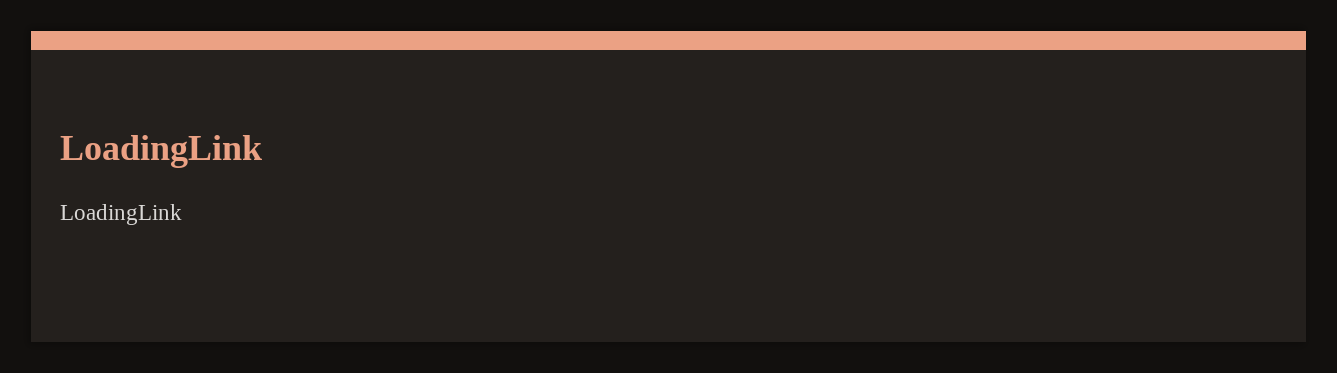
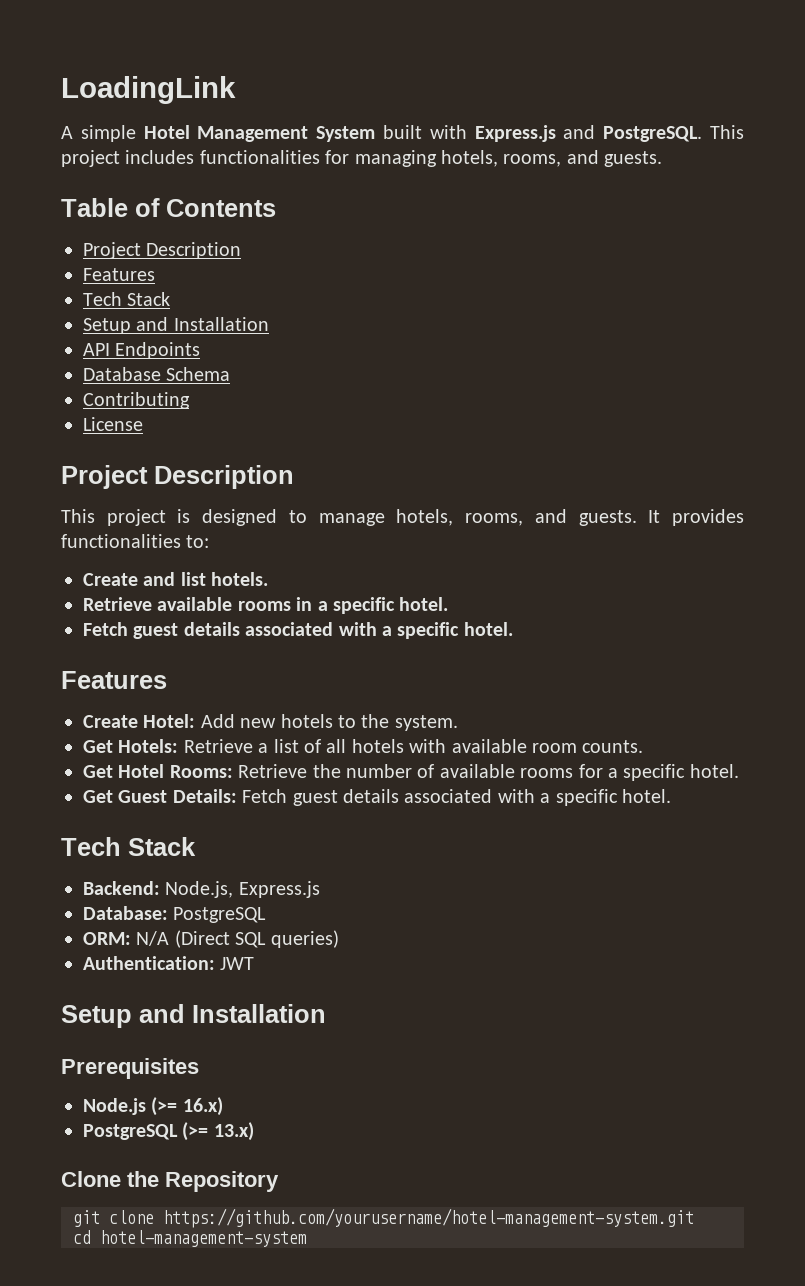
[60,204,182,225] LoadingLink -> [61,125,744,142] [61,150,663,167] [61,198,276,217] [83,242,242,259] [83,268,155,281] [83,292,171,306] [83,317,269,334] [83,342,201,359] [83,367,231,381] [83,392,190,409] [83,417,143,431] [61,465,294,489] [61,509,745,526] [61,534,210,548] [83,572,269,586] [83,597,449,614] [83,622,513,639] [61,671,167,689] [83,714,458,731] [83,739,644,753] [83,764,739,781] [83,789,671,806] [61,837,196,856] [83,881,320,898] [83,906,267,923] [83,930,339,948] [83,956,255,970] [61,1004,326,1028] [61,1058,199,1079] [83,1097,223,1116] [83,1122,254,1141] [61,1171,279,1192] [73,1208,694,1228] [73,1230,307,1247] A simple Hotel Management System built with Express.js and PostgreSQL. This project includes functionalities for managing hotels, rooms, and guests. // Table of Contents // Project Description // Features // Tech Stack // Setup and Installation // API Endpoints // Database Schema // Contributing // License // Project Description // This project is designed to manage hotels, rooms, and guests. It provides functionalities to: // Create and list hotels. // Retrieve available rooms in a specific hotel. // Fetch guest details associated with a specific hotel. // Features // Create Hotel: Add new hotels to the system. // Get Hotels: Retrieve a list of all hotels with available room counts. // Get Hotel Rooms: Retrieve the number of available rooms for a specific hotel. // Get Guest Details: Fetch guest details associated with a specific hotel. // Tech Stack // Backend: Node.js, Express.js // Database: PostgreSQL // ORM: N/A (Direct SQL queries) // Authentication: JWT // Setup and Installation // Prerequisites // Node.js (>= 16.x) // PostgreSQL (>= 13.x) // Clone the Repository // git clone https://github.com/yourusername/hotel-management-system.git // cd hotel-management-system

